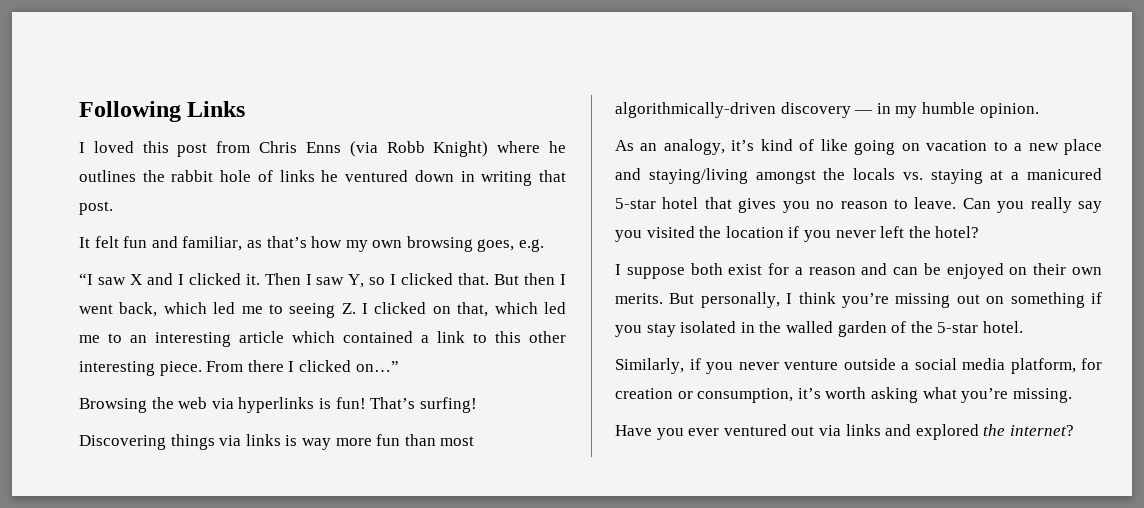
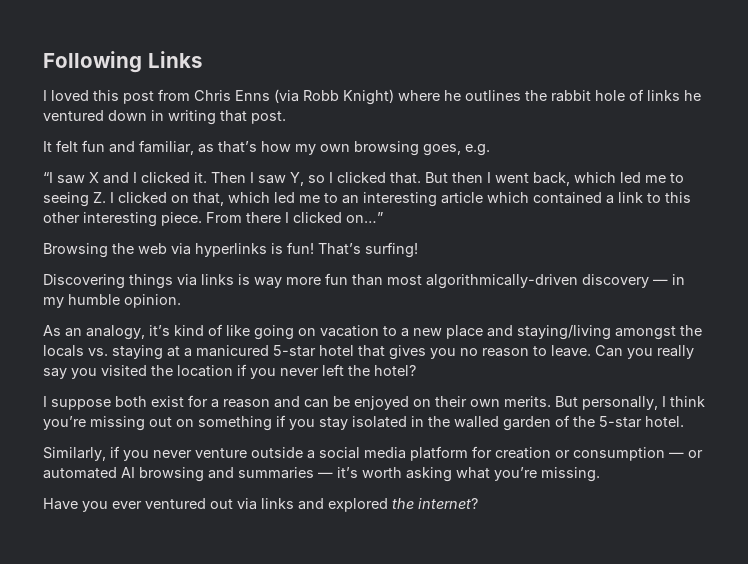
[1010,358,1076,374] platform, -> [410,446,468,461] platform
[697,388,794,403] consumption, -> [573,447,703,461] [43,467,333,482] consumption — or automated AI browsing and summaries —

